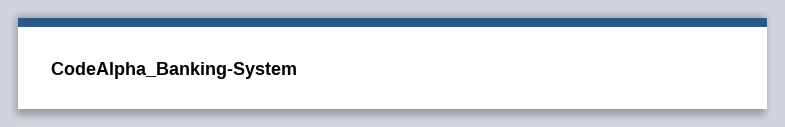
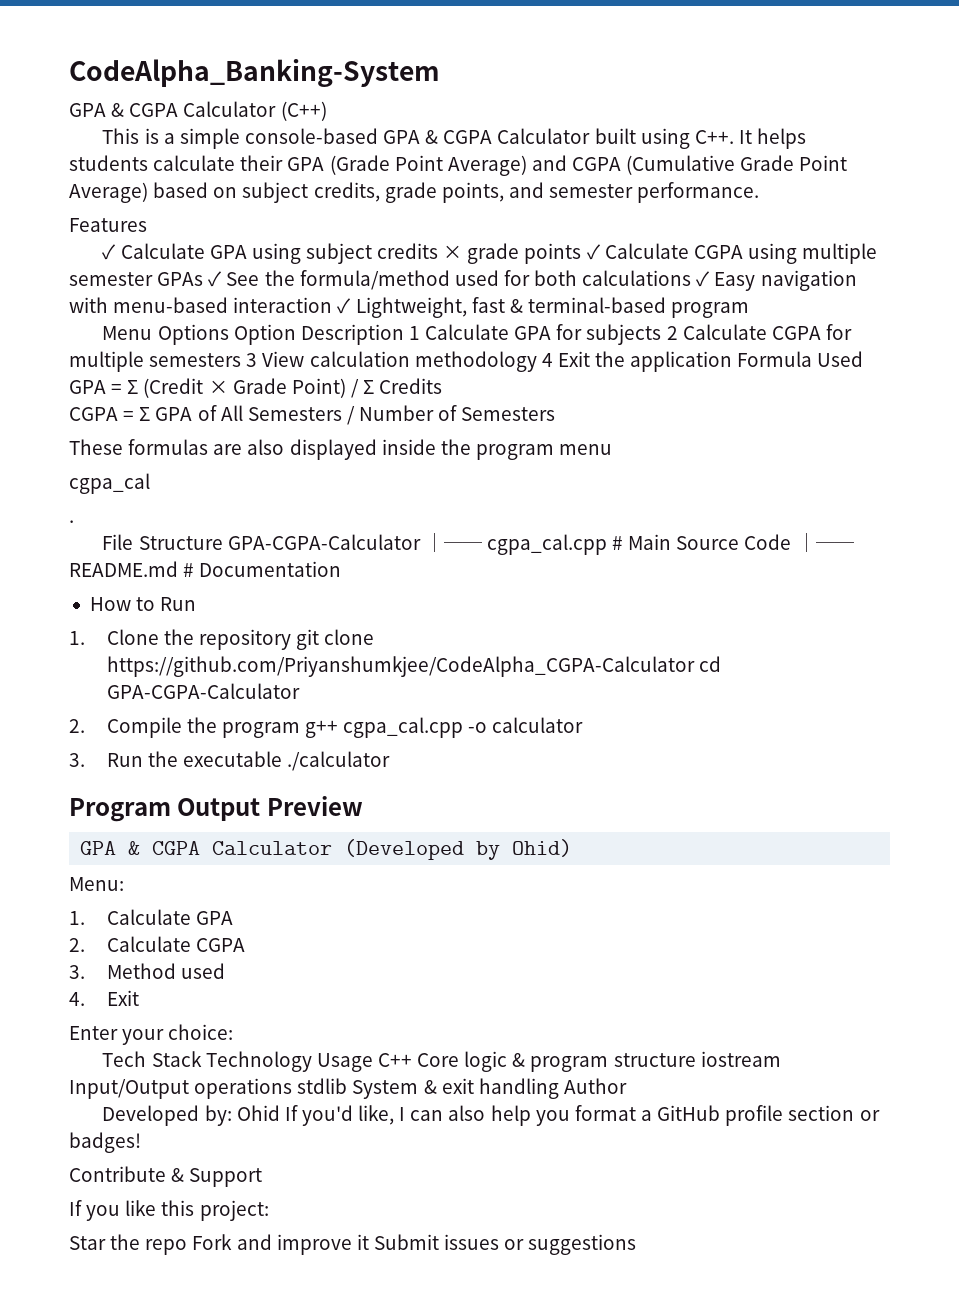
(297, 70) none -> [69,101,327,121] [102,128,807,149] [69,155,848,176] [69,182,760,203] [69,218,147,232] [102,243,878,264] [69,270,857,291] [69,297,750,318] [102,324,852,345] [69,351,864,372] [69,378,443,398] [69,405,556,425] [69,439,613,460] [69,473,150,494] [69,520,74,523] [102,533,854,555] [69,561,342,577] [89,597,197,611] [69,629,375,650] [106,656,721,677] [106,683,300,699] [69,717,584,738] [69,751,390,771] [69,796,363,822] [80,839,573,860] [69,877,124,891] [69,909,233,925] [69,936,245,952] [69,963,225,979] [69,990,139,1006] [69,1024,234,1045] [102,1051,781,1072] [69,1078,627,1099] [102,1105,880,1126] [69,1132,141,1153] [69,1166,263,1187] [69,1200,269,1221] [69,1234,637,1255] // GPA & CGPA Calculator (C++) // This is a simple console-based GPA & CGPA Calculator built using C++. It helps students calculate their GPA (Grade Point Average) and CGPA (Cumulative Grade Point Average) based on subject credits, grade points, and semester performance. // Features // ✓ Calculate GPA using subject credits × grade points ✓ Calculate CGPA using multiple semester GPAs ✓ See the formula/method used for both calculations ✓ Easy navigation with menu-based interaction ✓ Lightweight, fast & terminal-based program // Menu Options Option Description 1 Calculate GPA for subjects 2 Calculate CGPA for multiple semesters 3 View calculation methodology 4 Exit the application Formula Used GPA = Σ (Credit × Grade Point) / Σ Credits // CGPA = Σ GPA of All Semesters / Number of Semesters // These formulas are also displayed inside the program menu // cgpa_cal // . // File Structure GPA-CGPA-Calculator │── cgpa_cal.cpp # Main Source Code │── README.md # Documentation // How to Run // 1. Clone the repository git clone https://github.com/Priyanshumkjee/CodeAlpha_CGPA-Calculator cd GPA-CGPA-Calculator // 2. Compile the program g++ cgpa_cal.cpp -o calculator // 3. Run the executable ./calculator // Program Output Preview // GPA & CGPA Calculator (Developed by Ohid) // Menu: // 1. Calculate GPA // 2. Calculate CGPA // 3. Method used // 4. Exit // Enter your choice: // Tech Stack Technology Usage C++ Core logic & program structure iostream Input/Output operations stdlib System & exit handling Author // Developed by: Ohid If you'd like, I can also help you format a GitHub profile section or badges! // Contribute & Support // If you like this project: // Star the repo Fork and improve it Submit issues or suggestions

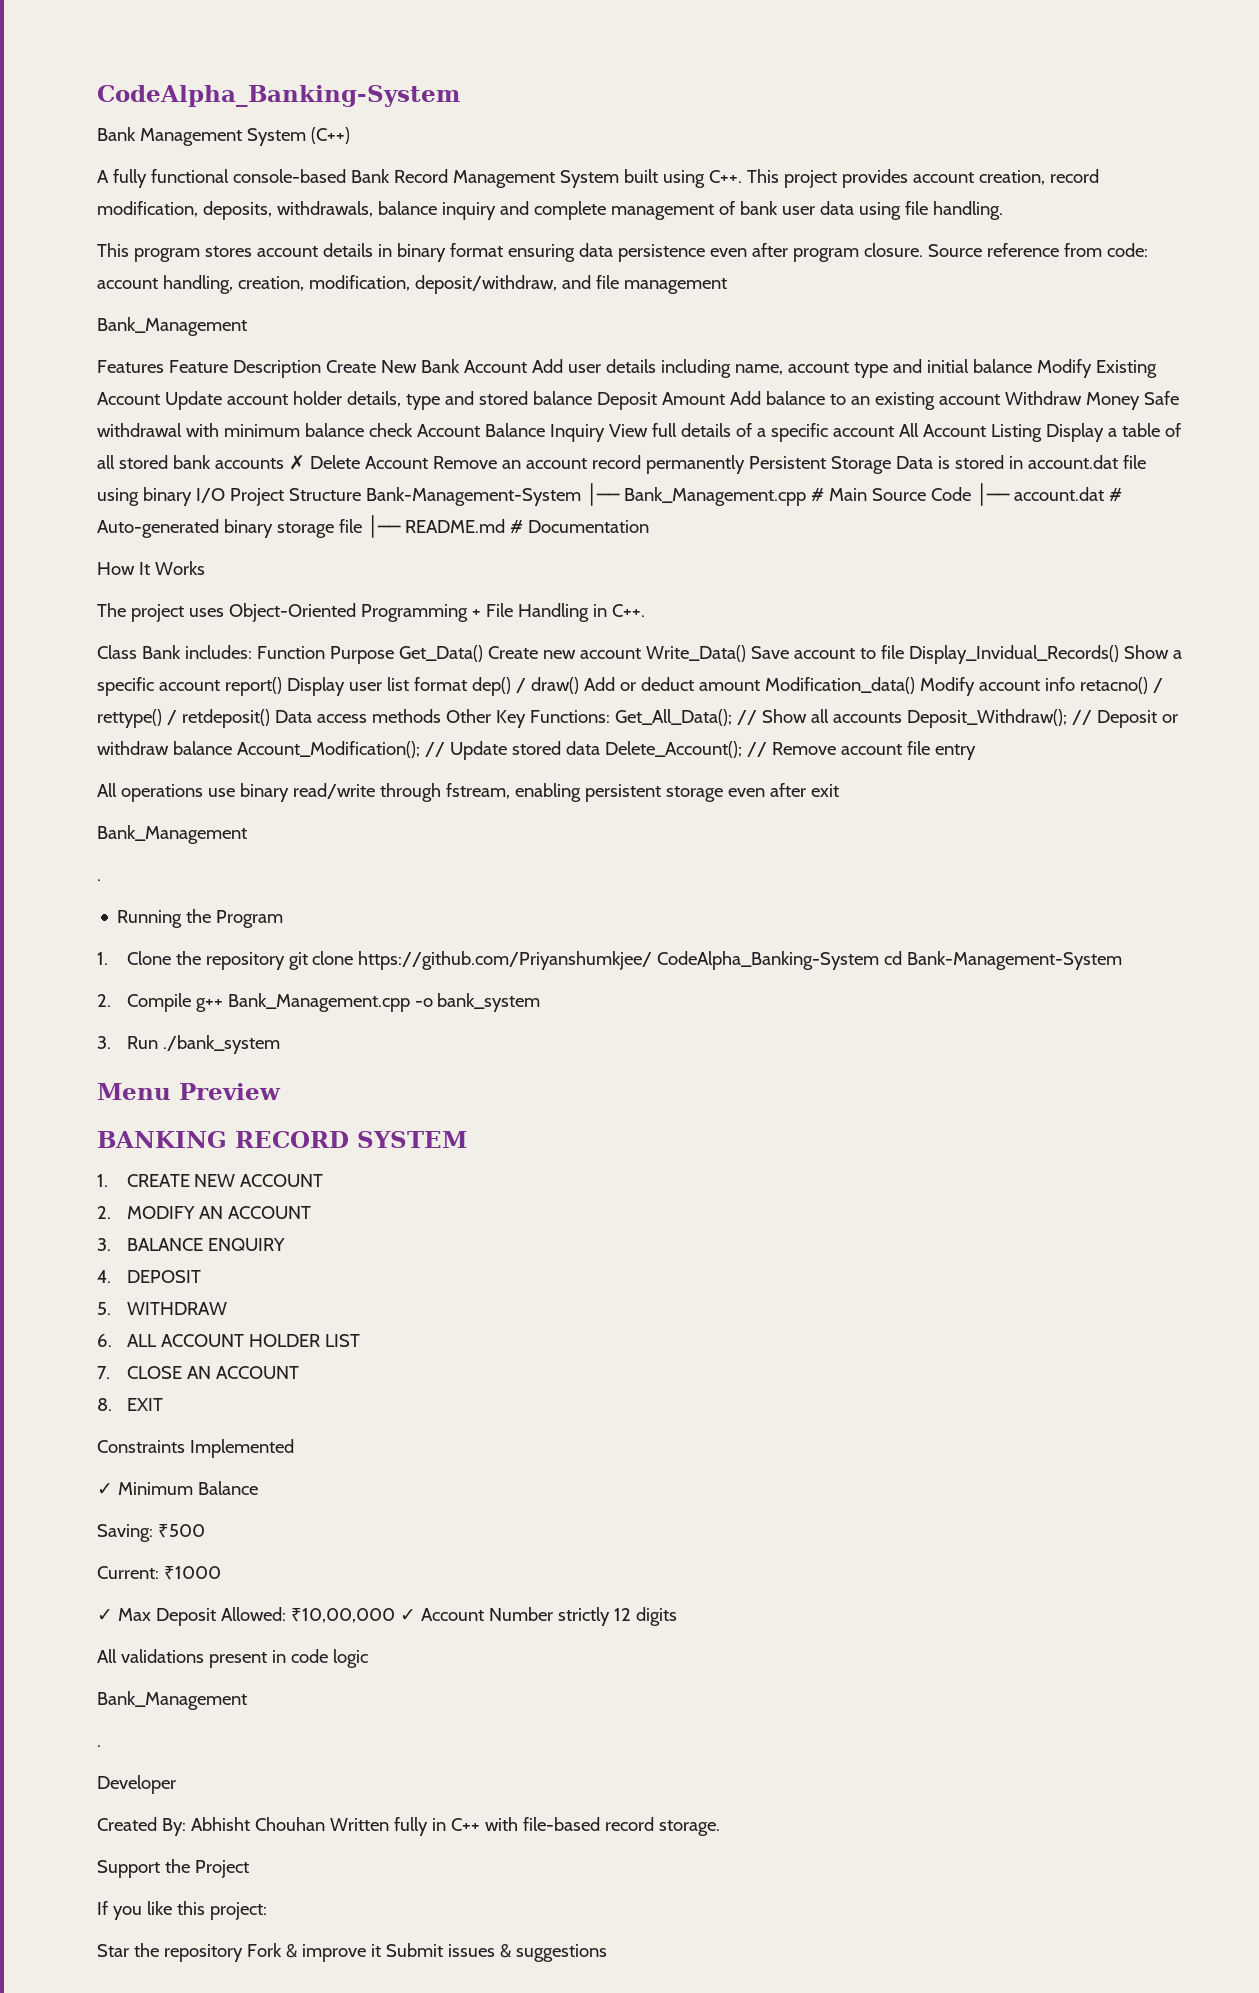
[69,101,327,121] [102,128,807,149] [69,155,848,176] [69,182,760,203] [69,218,147,232] [102,243,878,264] [69,270,857,291] [69,297,750,318] [102,324,852,345] [69,351,864,372] [69,378,443,398] [69,405,556,425] [69,439,613,460] [69,473,150,494] [69,520,74,523] [102,533,607,555] GPA & CGPA Calculator (C++) // This is a simple console-based GPA & CGPA Calculator built using C++. It helps students calculate their GPA (Grade Point Average) and CGPA (Cumulative Grade Point Average) based on subject credits, grade points, and semester performance. // Features // ✓ Calculate GPA using subject credits × grade points ✓ Calculate CGPA using multiple semester GPAs ✓ See the formula/method used for both calculations ✓ Easy navigation with menu-based interaction ✓ Lightweight, fast & terminal-based program // Menu Options Option Description 1 Calculate GPA for subjects 2 Calculate CGPA for multiple semesters 3 View calculation methodology 4 Exit the application Formula Used GPA = Σ (Credit × Grade Point) / Σ Credits // CGPA = Σ GPA of All Semesters / Number of Semesters // These formulas are also displayed inside the program menu // cgpa_cal // . // File Structure GPA-CGPA-Calculator │── cgpa_cal.cpp -> [97,127,350,146] [97,169,1099,188] [97,201,1003,220] [97,243,1148,262] [97,275,727,294] [97,317,247,336] [97,359,1157,378] [97,391,1179,410] [97,423,1181,442] [97,455,1146,474] [97,483,806,506] Bank Management System (C++) // A fully functional console-based Bank Record Management System built using C++. This project provides account creation, record modification, deposits, withdrawals, balance inquiry and complete management of bank user data using file handling. // This program stores account details in binary format ensuring data persistence even after program closure. Source reference from code: account handling, creation, modification, deposit/withdraw, and file management // Bank_Management // Features Feature Description Create New Bank Account Add user details including name, account type and initial balance Modify Existing Account Update account holder details, type and stored balance Deposit Amount Add balance to an existing account Withdraw Money Safe withdrawal with minimum balance check Account Balance Inquiry View full details of a specific account All Account Listing Display a table of all stored bank accounts ✗ Delete Account Remove an account record permanently Persistent Storage Data is stored in account.dat file using binary I/O Project Structure Bank-Management-System │── Bank_Management.cpp
[69,561,342,577] [89,597,197,611] README.md # Documentation // How to Run -> [1013,487,1122,501] [97,515,649,538] [97,561,205,575] [97,603,645,622] [97,645,1182,664] [97,677,1163,696] [97,709,1178,728] [97,741,976,760] [97,783,839,802] [97,825,247,844] [97,879,101,881] [117,909,284,928] account.dat # Auto-generated binary storage file │── README.md # Documentation // How It Works // The project uses Object-Oriented Programming + File Handling in C++. // Class Bank includes: Function Purpose Get_Data() Create new account Write_Data() Save account to file Display_Invidual_Records() Show a specific account report() Display user list format dep() / draw() Add or deduct amount Modification_data() Modify account info retacno() / rettype() / retdeposit() Data access methods Other Key Functions: Get_All_Data(); // Show all accounts Deposit_Withdraw(); // Deposit or withdraw balance Account_Modification(); // Update stored data Delete_Account(); // Remove account file entry // All operations use binary read/write through fstream, enabling persistent storage even after exit // Bank_Management // . // Running the Program
[106,656,721,677] [106,683,300,699] [69,717,584,738] [69,751,390,771] [69,796,363,822] [80,839,573,860] [69,877,124,891] [69,909,233,925] [69,936,245,952] [69,963,225,979] https://github.com/Priyanshumkjee/CodeAlpha_CGPA-Calculator cd GPA-CGPA-Calculator // 2. Compile the program g++ cgpa_cal.cpp -o calculator // 3. Run the executable ./calculator // Program Output Preview // GPA & CGPA Calculator (Developed by Ohid) // Menu: // 1. Calculate GPA // 2. Calculate CGPA // 3. Method used -> [358,951,1123,970] [97,993,541,1012] [97,1035,280,1054] [97,1083,281,1100] [97,1131,467,1148] [97,1174,324,1187] [97,1206,311,1219] [97,1238,285,1251] https://github.com/Priyanshumkjee/ CodeAlpha_Banking-System cd Bank-Management-System // 2. Compile g++ Bank_Management.cpp -o bank_system // 3. Run ./bank_system // Menu Preview // BANKING RECORD SYSTEM // 1. CREATE NEW ACCOUNT // 2. MODIFY AN ACCOUNT // 3. BALANCE ENQUIRY
[106,990,139,1006] [69,1024,234,1045] [102,1051,781,1072] [69,1078,627,1099] [102,1105,880,1126] [69,1132,141,1153] [69,1166,185,1182] Exit // Enter your choice: // Tech Stack Technology Usage C++ Core logic & program structure iostream Input/Output operations stdlib System & exit handling Author // Developed by: Ohid If you'd like, I can also help you format a GitHub profile section or badges! // Contribute & -> [126,1270,201,1283] [97,1302,227,1315] [97,1334,360,1347] [97,1366,299,1379] [97,1398,163,1411] [97,1439,294,1458] [97,1481,258,1495] [97,1524,205,1542] [97,1566,221,1580] [97,1607,677,1626] [97,1649,368,1668] [97,1691,247,1710] [97,1745,101,1747] [97,1775,176,1794] [97,1817,720,1836] DEPOSIT // 5. WITHDRAW // 6. ALL ACCOUNT HOLDER LIST // 7. CLOSE AN ACCOUNT // 8. EXIT // Constraints Implemented // ✓ Minimum Balance // Saving: ₹500 // Current: ₹1000 // ✓ Max Deposit Allowed: ₹10,00,000 ✓ Account Number strictly 12 digits // All validations present in code logic // Bank_Management // . // Developer // Created By: Abhisht Chouhan Written fully in C++ with file-based record storage. //
(263, 1177) none -> [164,1859,249,1878] the Project
[145,1234,272,1255] repo Fork and -> [163,1943,297,1962] repository Fork &
[504,1239,525,1250] or -> [499,1944,511,1958] &

